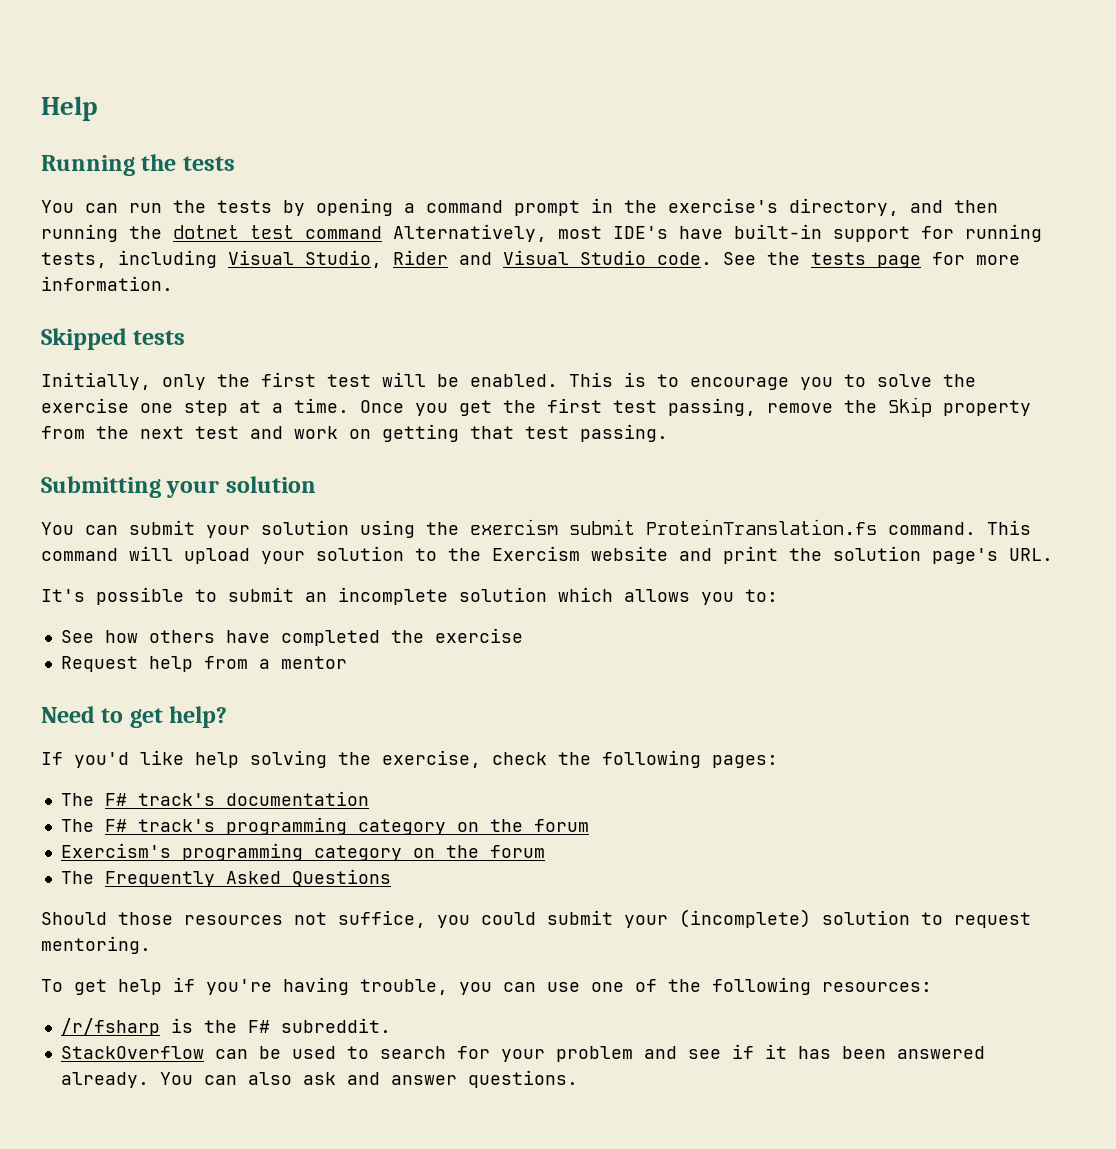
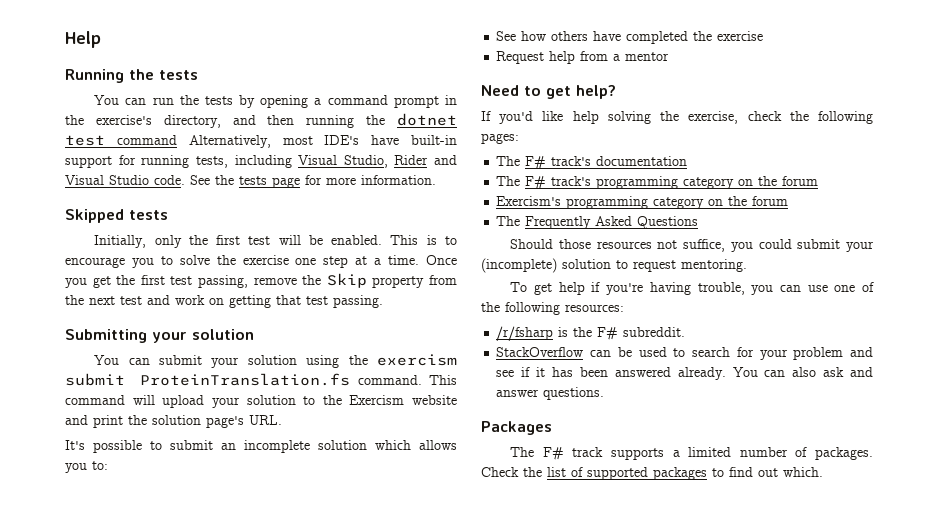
(578, 1079) none -> [481,421,552,435] [510,447,873,460] [481,467,823,480] // Packages // The F# track supports a limited number of packages. Check the list of supported packages to find out which.

